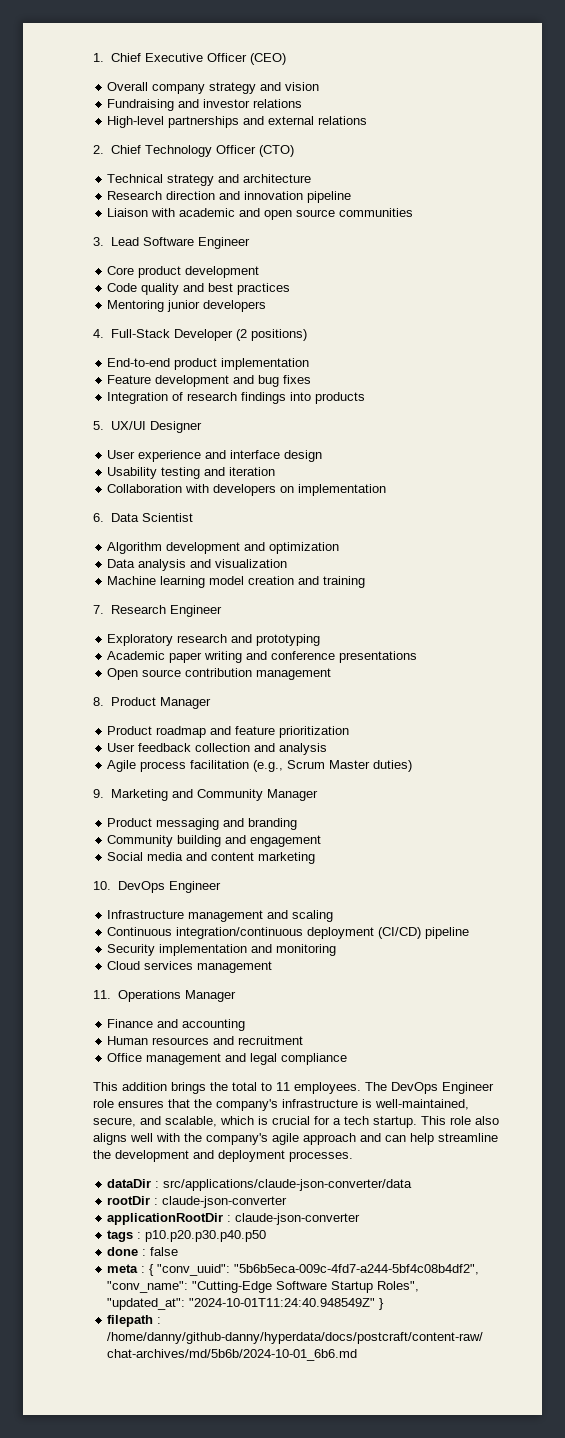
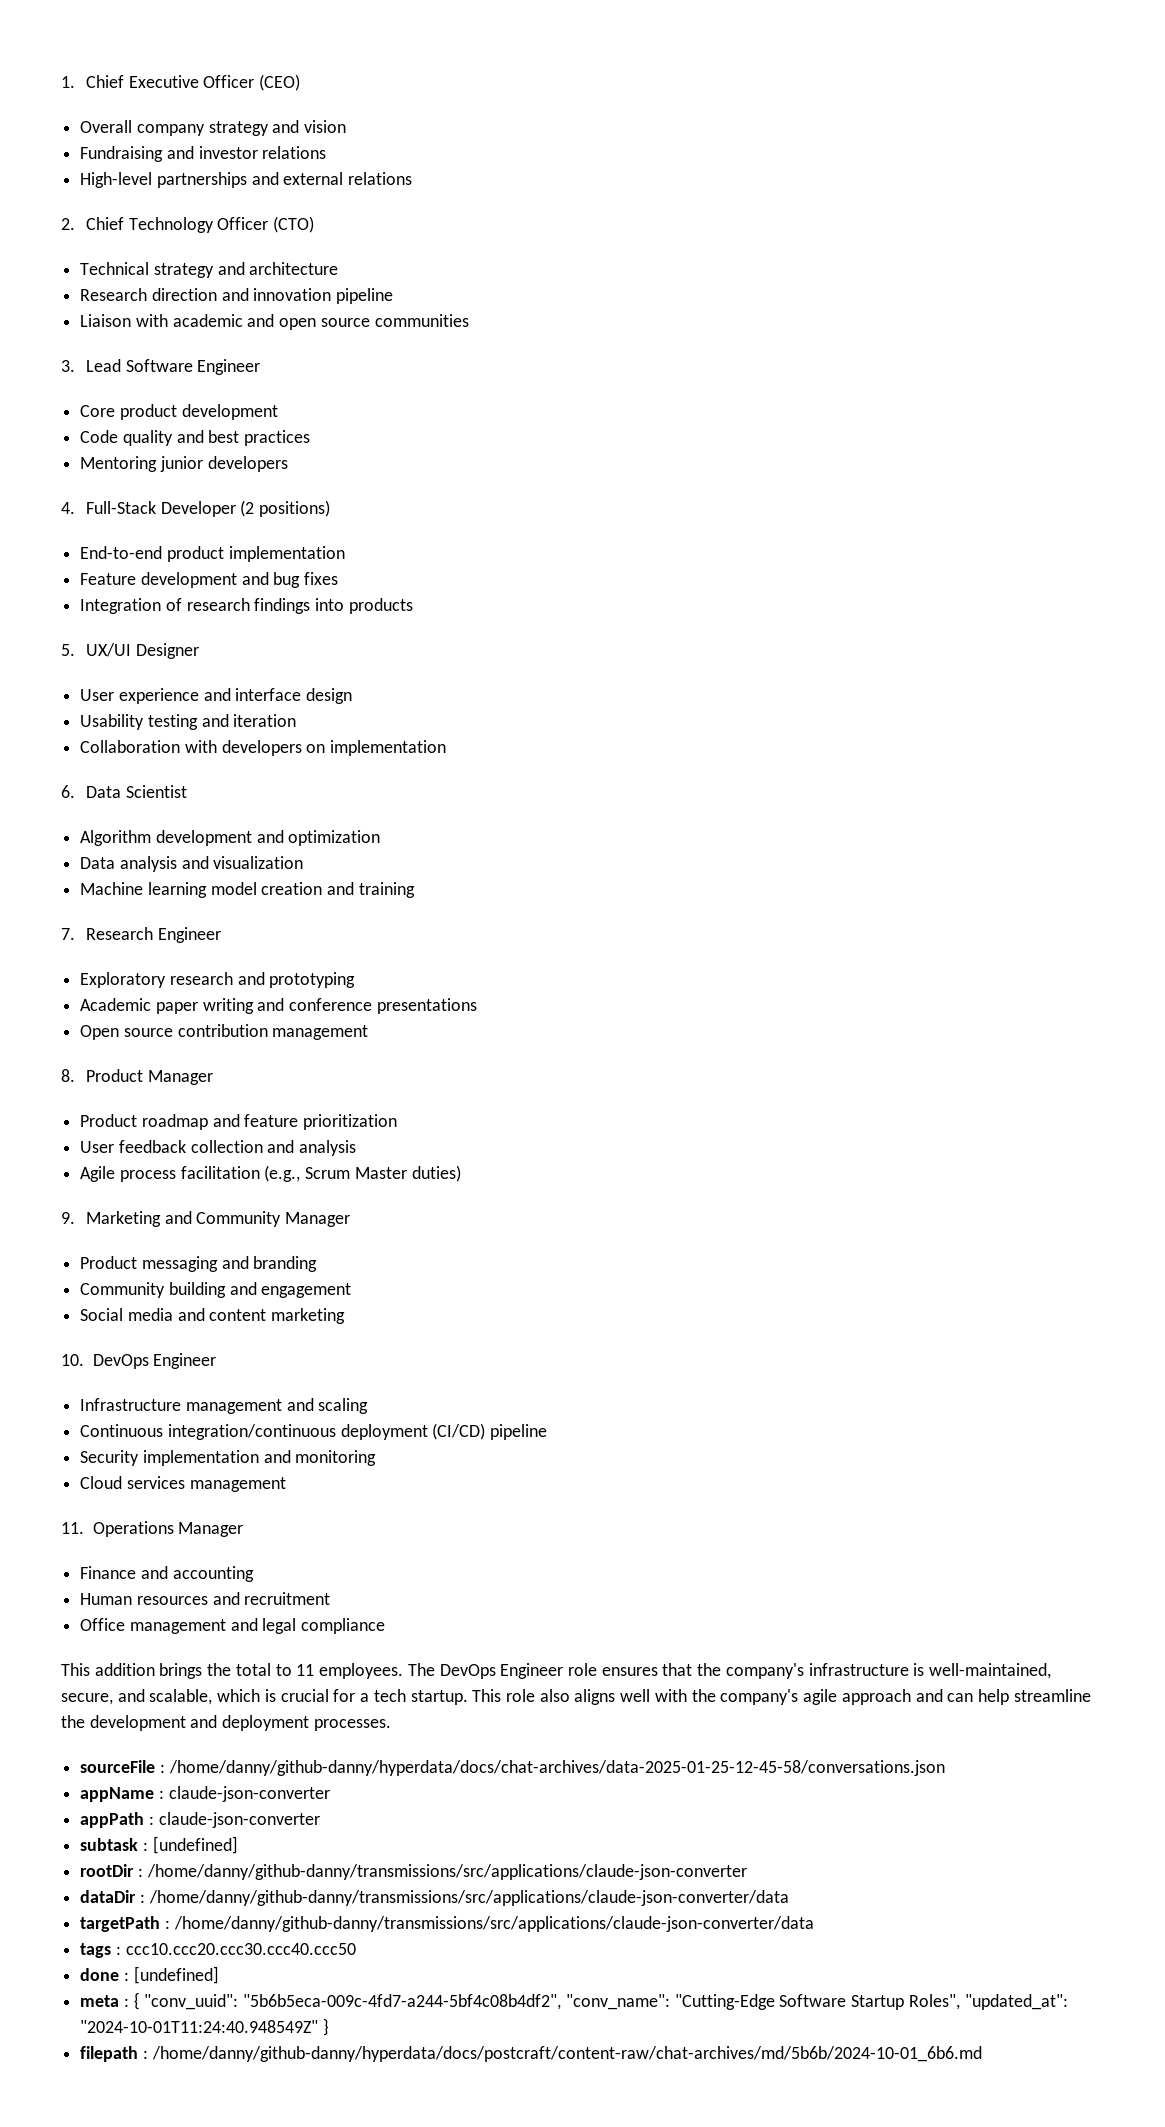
[107,1179,413,1191] [107,1196,288,1208] [107,1213,361,1225] dataDir : src/applications/claude-json-converter/data // rootDir : claude-json-converter // applicationRootDir : claude-json-converter -> [80,1760,945,1776] [80,1786,330,1802] [80,1812,320,1828] [80,1836,238,1854] [80,1864,747,1880] [80,1890,789,1906] [80,1916,814,1932] sourceFile : /home/danny/github-danny/hyperdata/docs/chat-archives/data-2025-01-25-12-45-58/conversations.json // appName : claude-json-converter // appPath : claude-json-converter // subtask : [undefined] // rootDir : /home/danny/github-danny/transmissions/src/applications/claude-json-converter // dataDir : /home/danny/github-danny/transmissions/src/applications/claude-json-converter/data // targetPath : /home/danny/github-danny/transmissions/src/applications/claude-json-converter/data
[145,1230,267,1242] p10.p20.p30.p40.p50 -> [125,1943,356,1955] ccc10.ccc20.ccc30.ccc40.ccc50
[150,1247,179,1256] false -> [133,1966,219,1984] [undefined]

